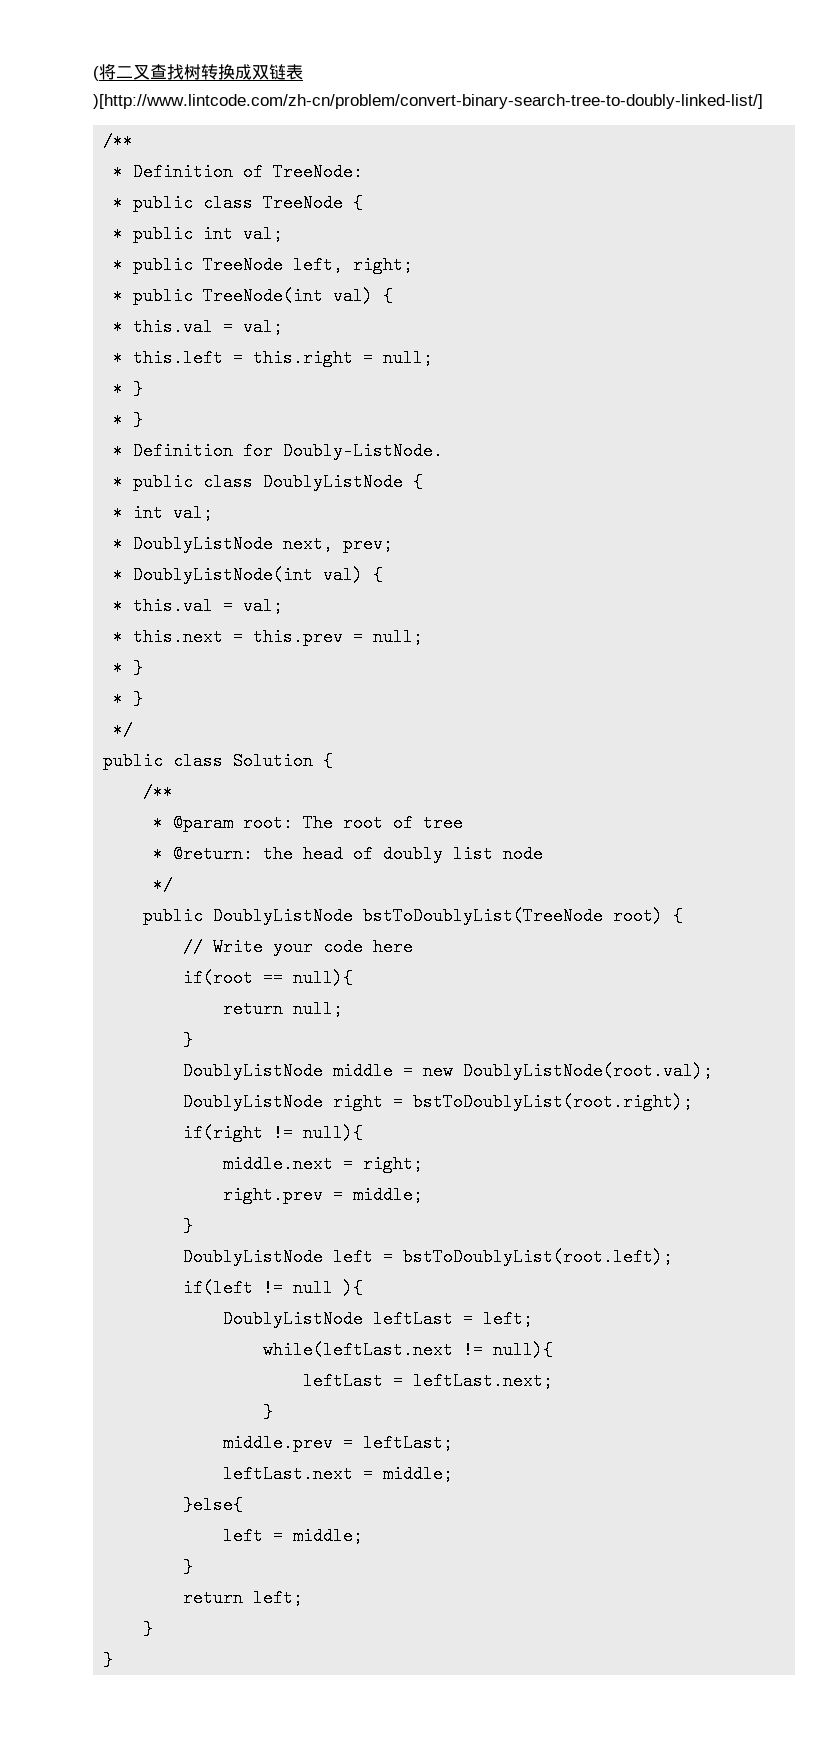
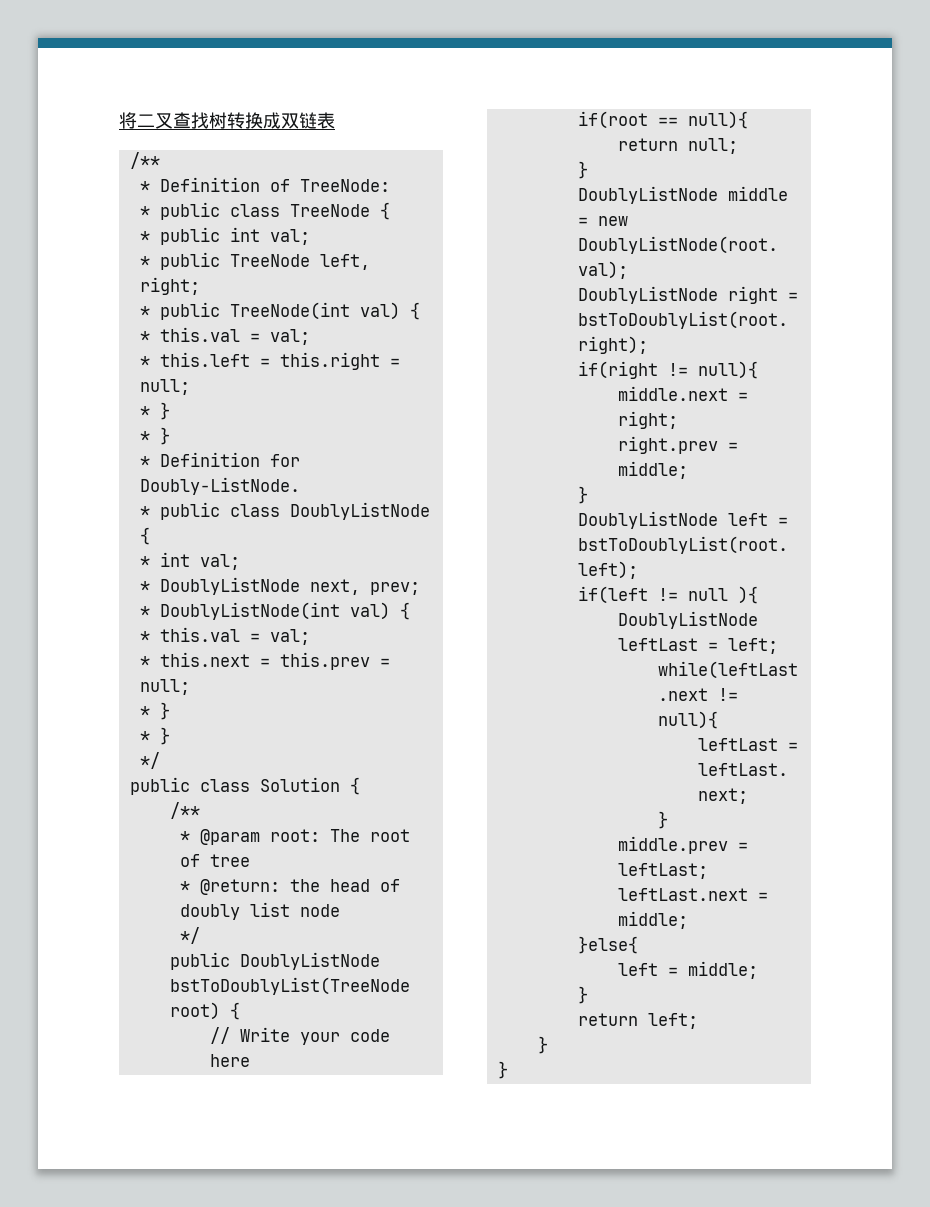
[93,66,99,81] ( -> (119, 120) none
[93,94,763,109] )[http://www.lintcode.com/zh-cn/problem/convert-binary-search-tree-to-doubly-linked-list/] -> (335, 120) none

